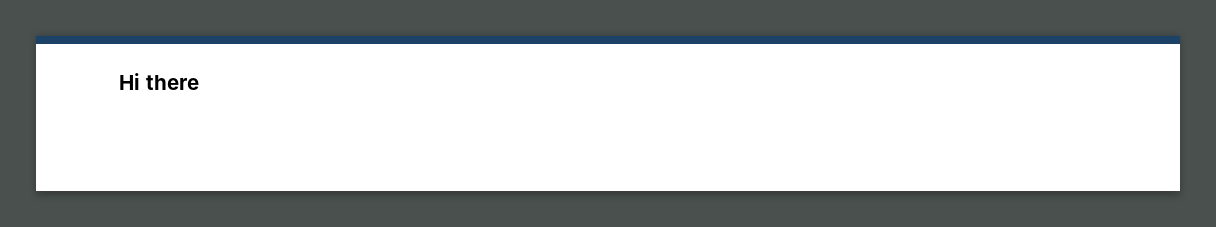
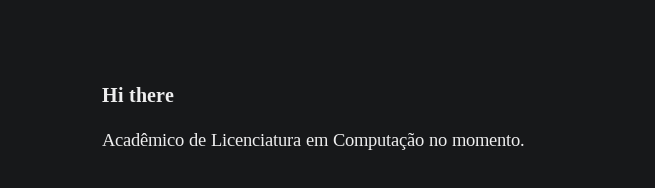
(199, 82) none -> [102,133,525,150] // Acadêmico de Licenciatura em Computação no momento.

